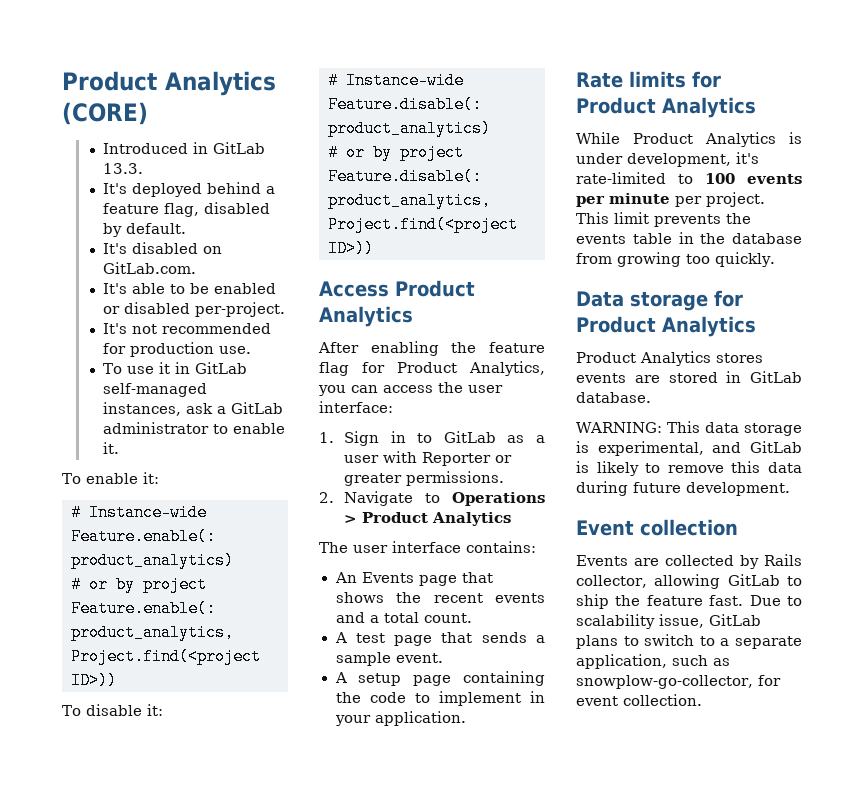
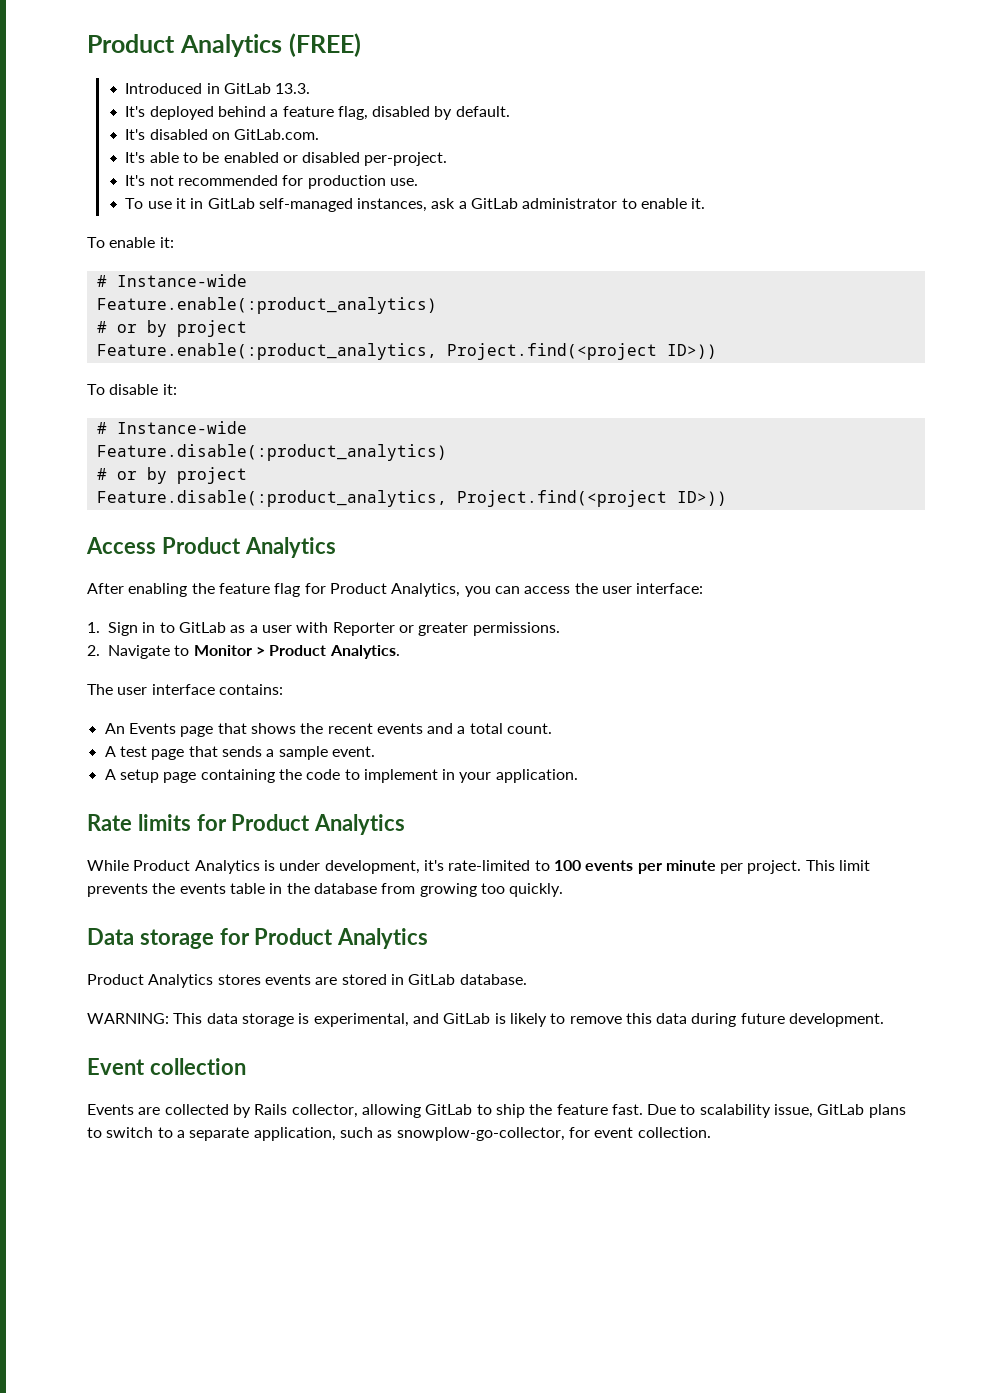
[62,71,276,96] [62,102,148,125] Product Analytics (CORE) -> [87,33,361,57] Product Analytics (FREE)
[452,492,545,506] Operations -> [193,645,252,656] Monitor
[431,512,511,526] Analytics -> [329,645,400,659] Analytics.

